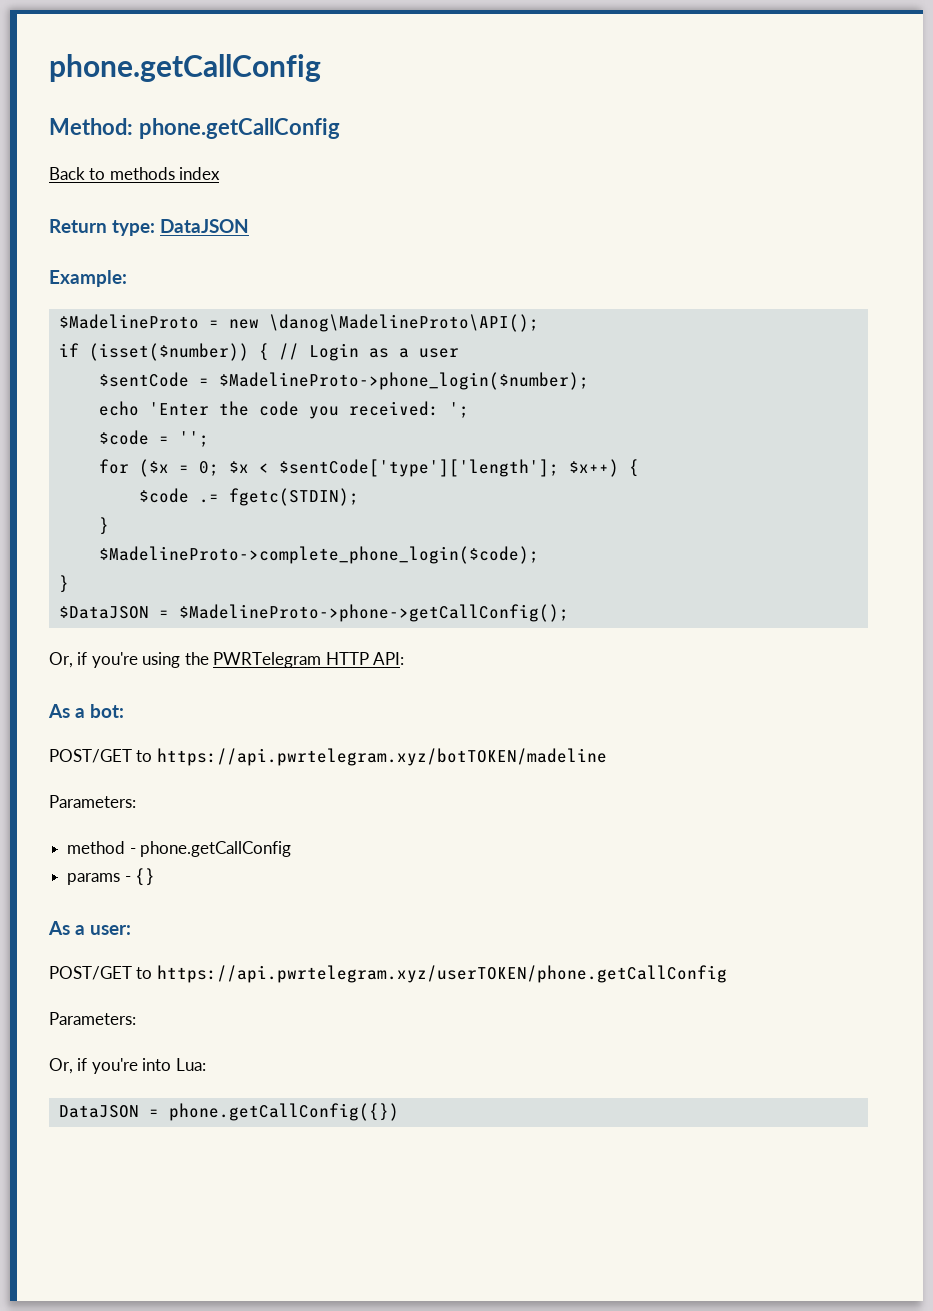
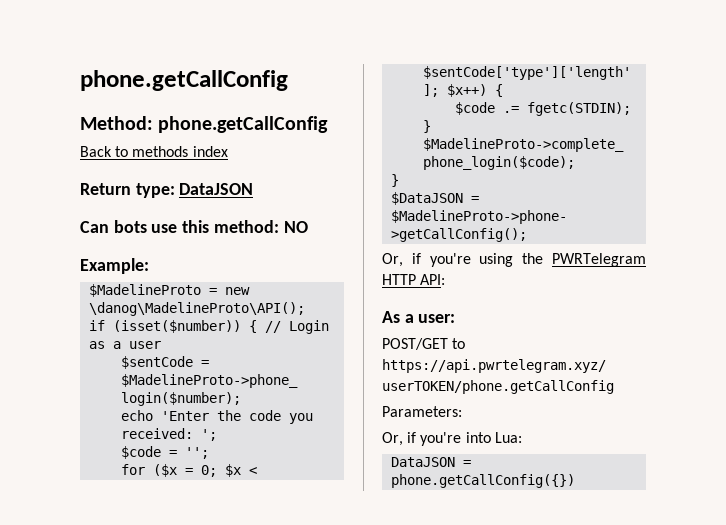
(250, 226) none -> [80,220,308,233] // Can bots use this method: NO
[48,704,125,718] [49,748,607,766] [49,795,136,808] [67,841,292,857] [67,868,156,886] // As a bot: // POST/GET to https://api.pwrtelegram.xyz/botTOKEN/madeline // Parameters: // method - phone.getCallConfig // params - {} -> (446, 279) none

